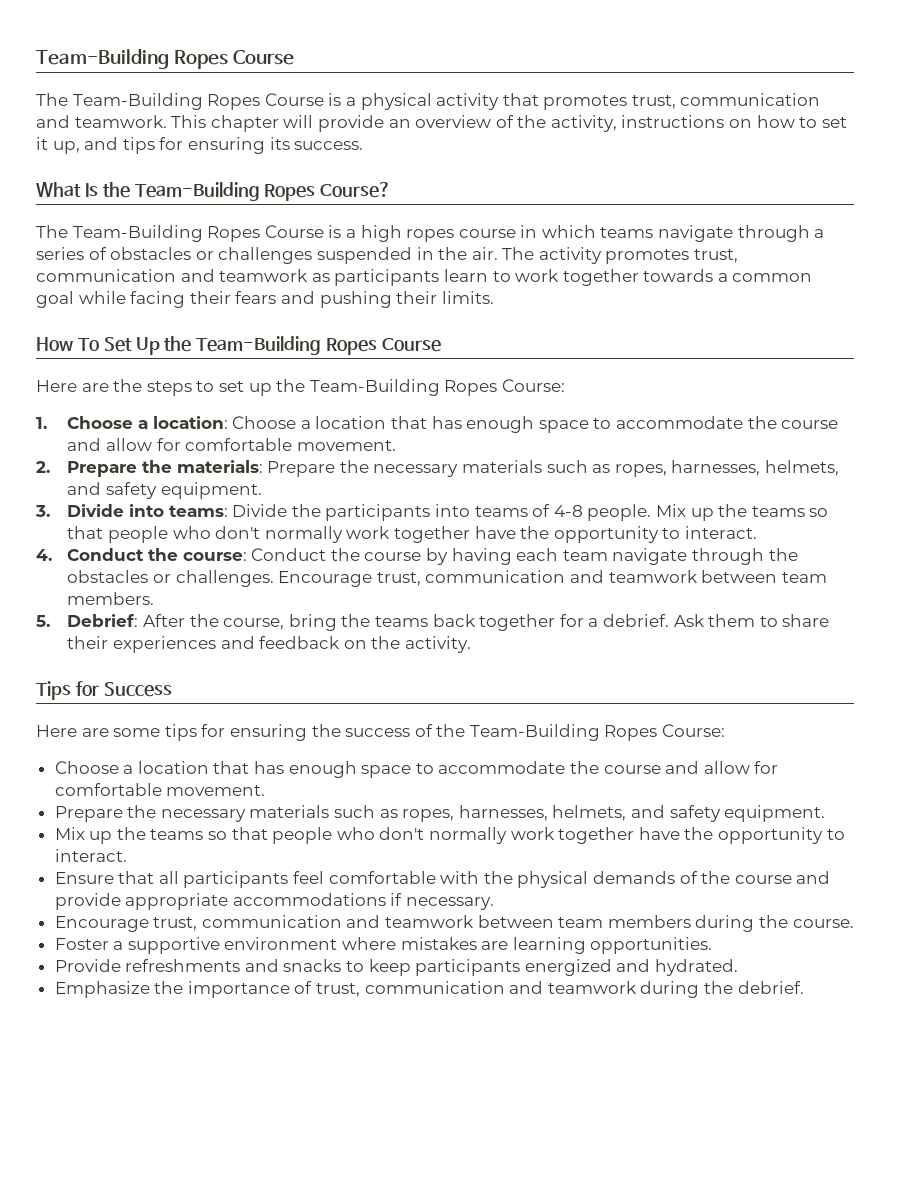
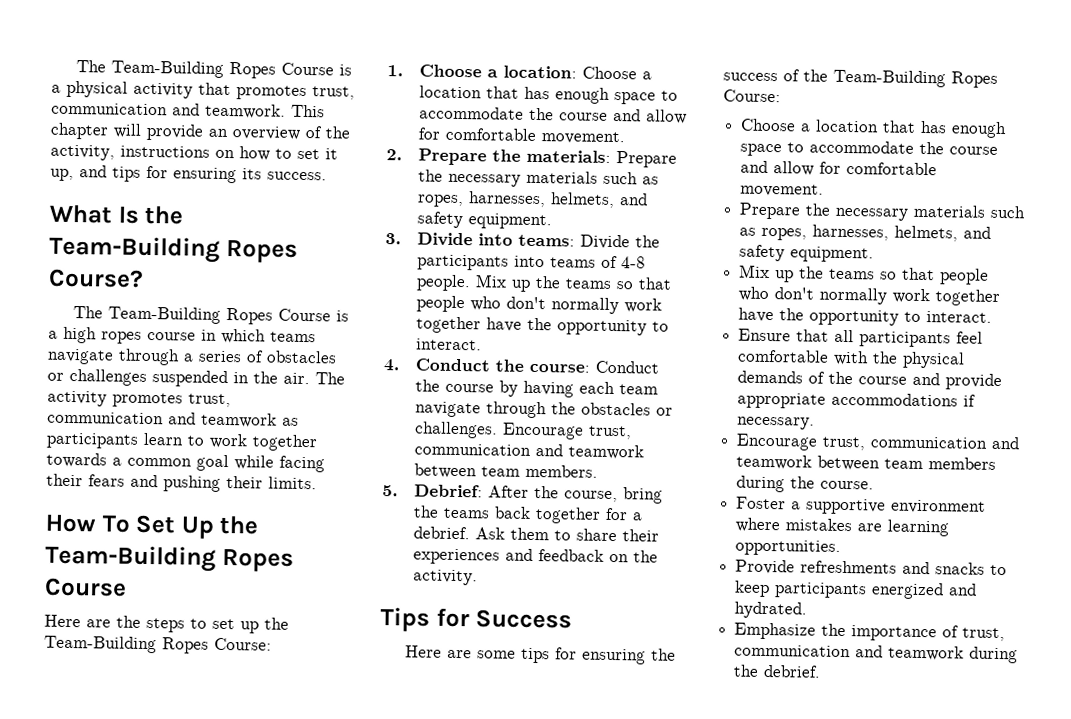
[36,49,295,69] Team-Building Ropes Course // -> (75, 66) none

